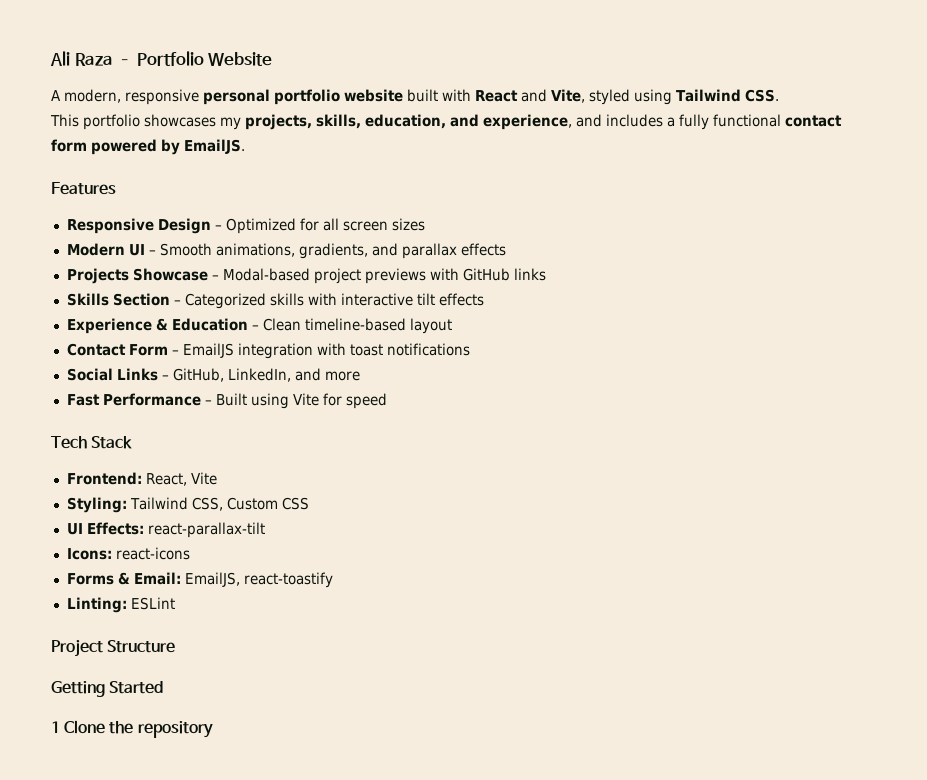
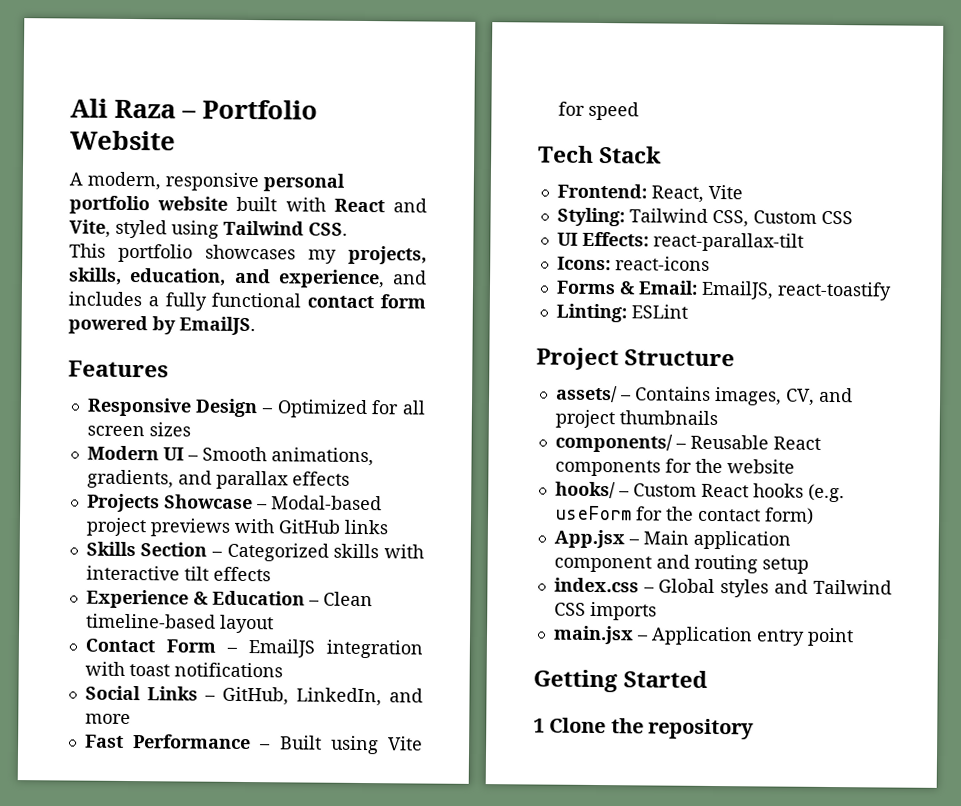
(176, 646) none -> [555,385,853,406] [554,409,718,429] [554,433,821,453] [554,458,795,477] [554,481,845,503] [554,505,814,525] [553,529,791,550] [553,554,809,574] [553,577,892,598] [553,601,657,621] [552,625,854,647] // assets/ – Contains images, CV, and project thumbnails // components/ – Reusable React components for the website // hooks/ – Custom React hooks (e.g. useForm for the contact form) // App.jsx – Main application component and routing setup // index.css – Global styles and Tailwind CSS imports // main.jsx – Application entry point

